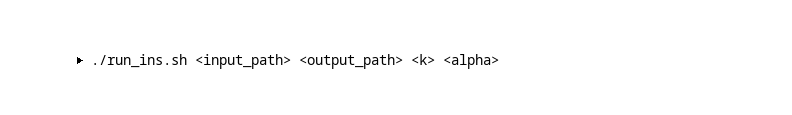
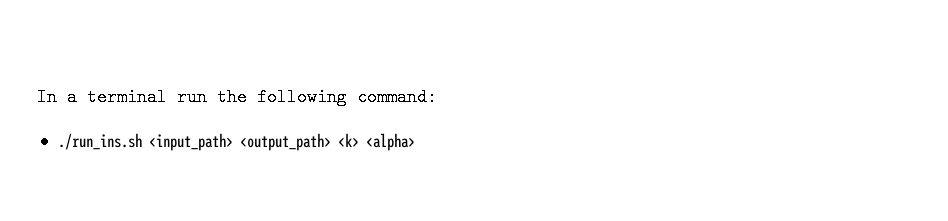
(91, 61) none -> [37,88,437,106] In a terminal run the following command: //

